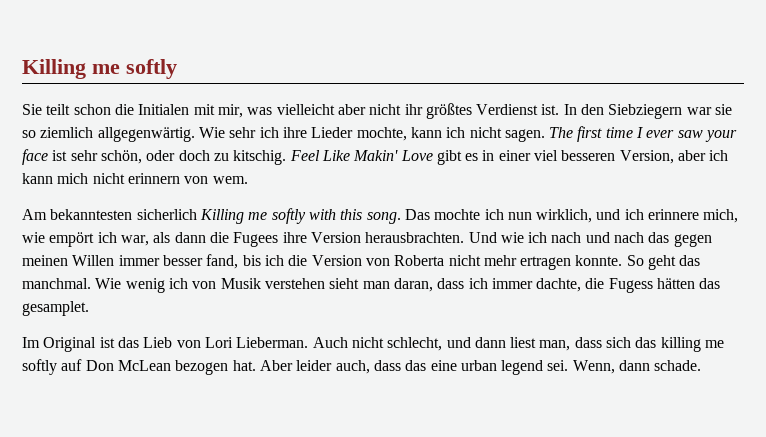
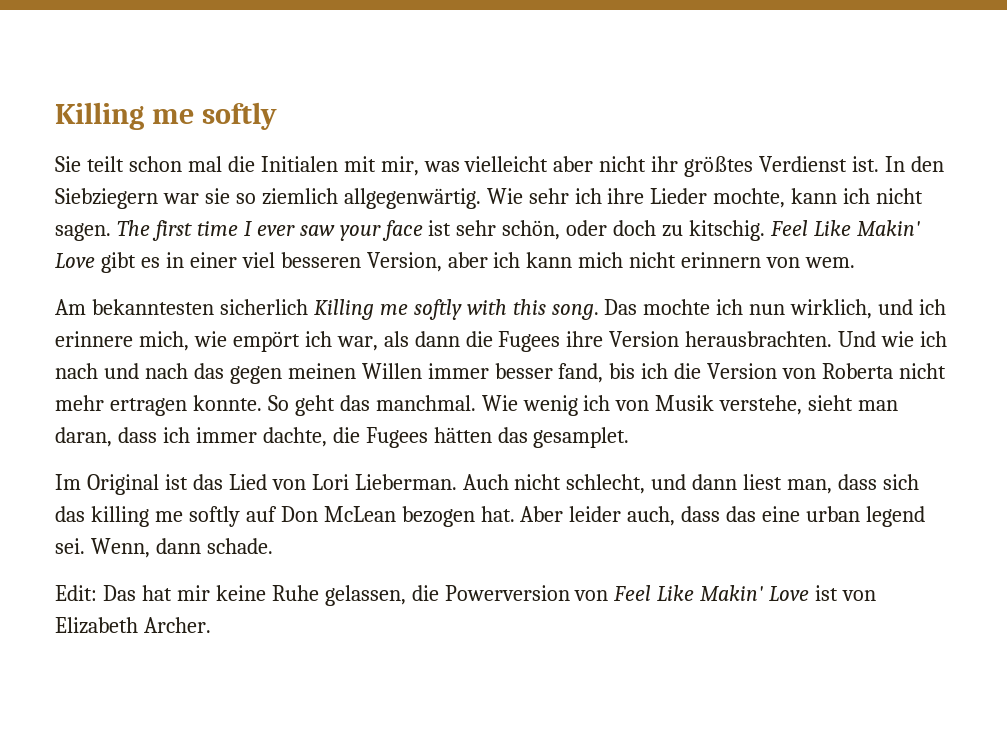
(111, 109) none -> [187,156,222,172] mal
[264,278,325,289] verstehen -> [719,395,803,415] verstehe,
[608,278,653,293] Fugess -> [365,427,428,448] Fugees
[143,337,173,348] Lieb -> [228,474,267,490] Lied
(702, 365) none -> [55,585,877,606] [55,617,211,634] // Edit: Das hat mir keine Ruhe gelassen, die Powerversion von Feel Like Makin' Love ist von Elizabeth Archer.

